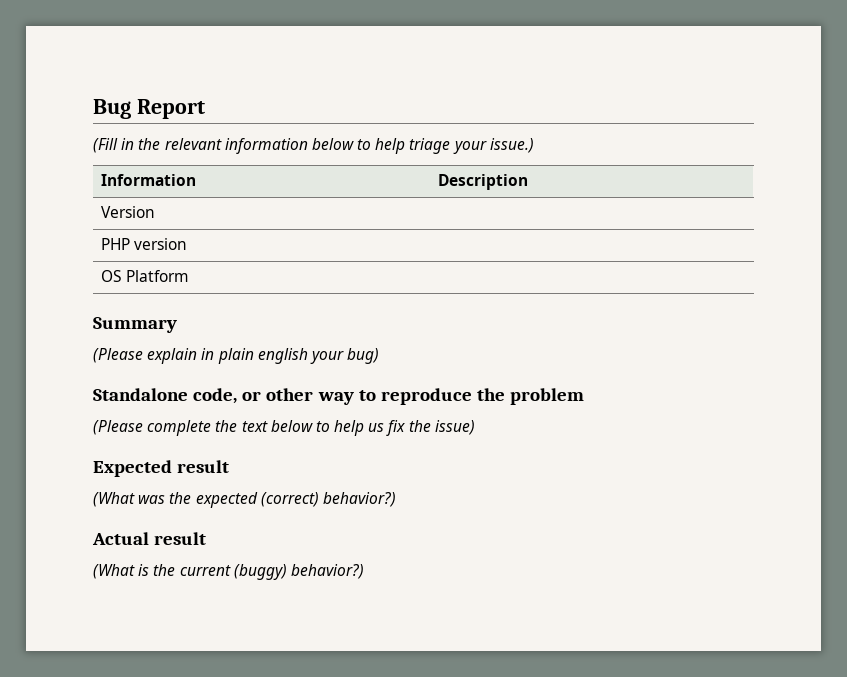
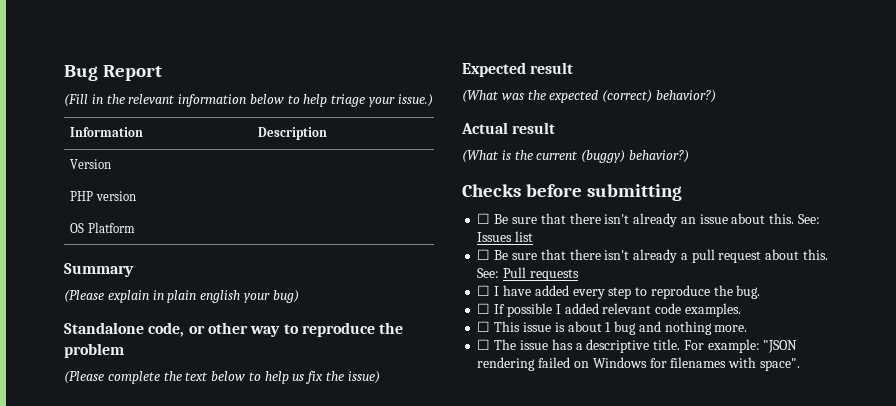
(364, 571) none -> [462,184,683,201] [477,213,820,227] [477,231,534,242] [477,249,828,263] [477,267,579,281] [477,285,761,299] [477,303,741,317] [477,321,748,335] [477,339,798,353] [477,357,800,371] // Checks before submitting // ☐ Be sure that there isn't already an issue about this. See: Issues list // ☐ Be sure that there isn't already a pull request about this. See: Pull requests // ☐ I have added every step to reproduce the bug. // ☐ If possible I added relevant code examples. // ☐ This issue is about 1 bug and nothing more. // ☐ The issue has a descriptive title. For example: "JSON rendering failed on Windows for filenames with space".

